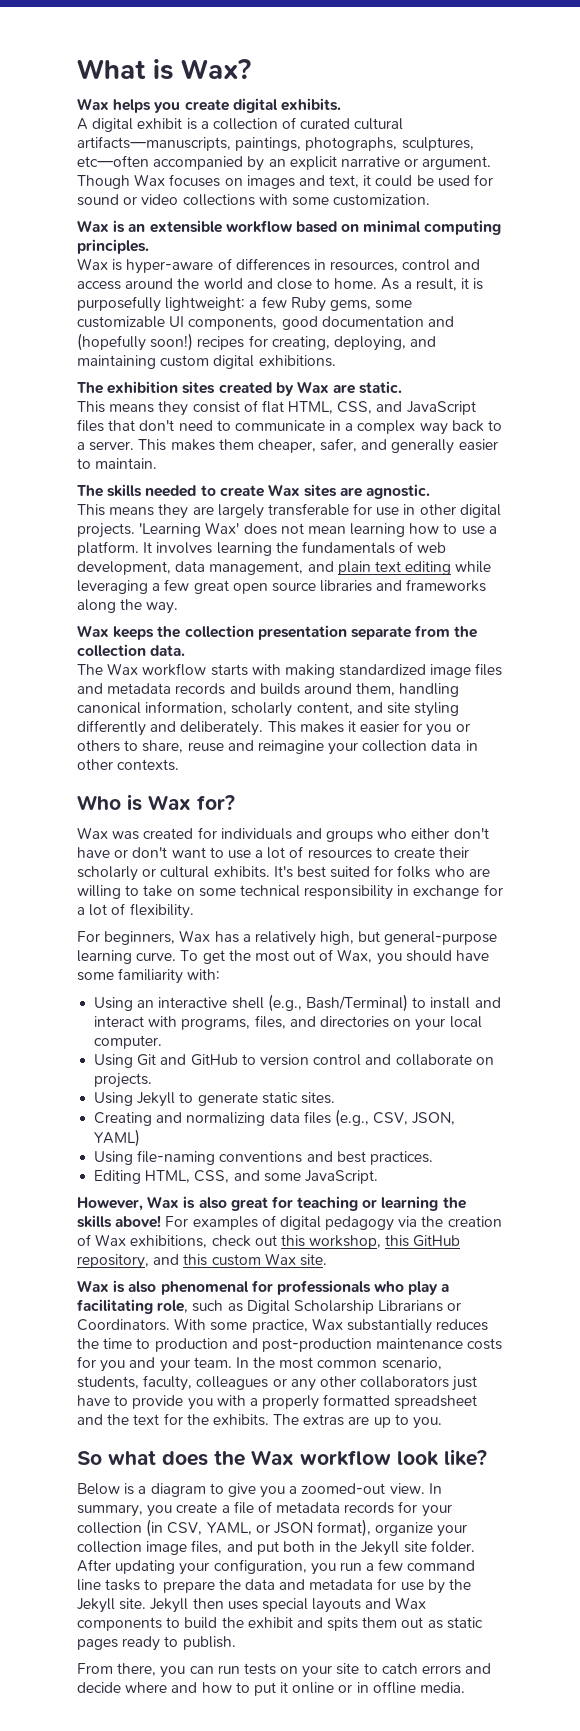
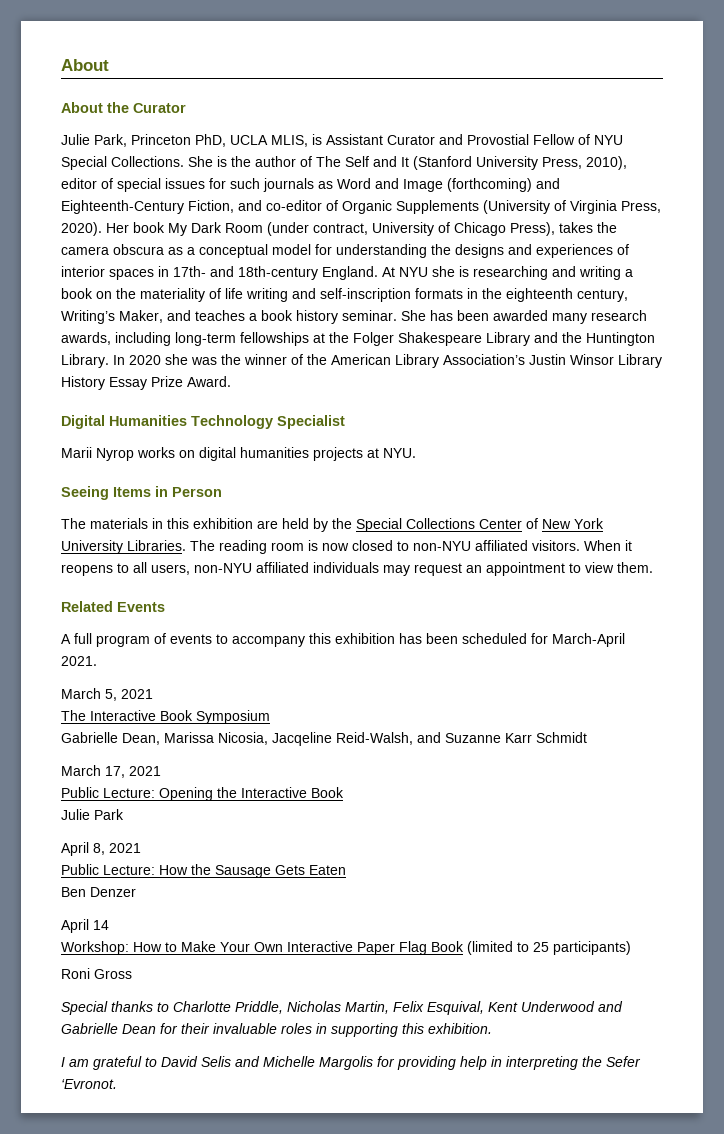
[77,59,251,80] [77,98,341,113] [77,117,404,132] [77,136,474,151] [77,155,492,171] [77,174,494,189] [77,194,431,206] [77,220,502,235] [77,239,149,254] [77,258,481,274] [77,278,484,291] [77,296,413,312] [77,316,454,330] [77,333,437,351] [77,355,336,369] [77,381,403,396] [77,400,476,416] [77,419,503,435] [77,438,498,454] [77,458,158,469] [77,484,431,499] [77,503,501,519] [77,522,497,538] [77,541,447,556] [77,561,492,575] [77,579,487,594] [77,599,179,614] [77,625,478,640] [77,644,186,657] [77,663,503,678] [77,683,460,697] [77,701,460,717] [77,720,470,736] [77,740,478,755] [77,759,180,771] [77,794,235,811] [77,827,489,842] [77,846,470,859] [77,865,490,881] [77,884,503,900] [77,903,194,919] [77,930,498,946] [77,949,490,965] [77,968,221,984] [94,994,501,1012] [94,1015,482,1031] [94,1035,163,1049] [94,1054,494,1068] [94,1073,153,1088] [94,1092,335,1107] [94,1109,456,1127] [94,1129,141,1147] [94,1150,433,1165] [94,1170,378,1184] [77,1196,466,1211] [77,1215,502,1231] [77,1234,461,1249] [77,1253,327,1269] [77,1280,450,1295] [77,1299,462,1314] [77,1318,489,1334] [77,1338,503,1352] [77,1356,442,1372] [77,1375,478,1391] [77,1394,478,1410] [77,1413,443,1429] [77,1449,487,1466] [77,1483,442,1498] [77,1501,452,1517] [77,1519,468,1537] [77,1540,475,1556] [77,1559,476,1575] [77,1578,472,1594] [77,1597,427,1613] [77,1617,483,1631] [77,1636,236,1651] [77,1663,492,1678] [77,1681,466,1696] What is Wax? // Wax helps you create digital exhibits. // A digital exhibit is a collection of curated cultural artifacts—manuscripts, paintings, photographs, sculptures, etc—often accompanied by an explicit narrative or argument. Though Wax focuses on images and text, it could be used for sound or video collections with some customization. // Wax is an extensible workflow based on minimal computing principles. // Wax is hyper-aware of differences in resources, control and access around the world and close to home. As a result, it is purposefully lightweight: a few Ruby gems, some customizable UI components, good documentation and (hopefully soon!) recipes for creating, deploying, and maintaining custom digital exhibitions. // The exhibition sites created by Wax are static. // This means they consist of flat HTML, CSS, and JavaScript files that don't need to communicate in a complex way back to a server. This makes them cheaper, safer, and generally easier to maintain. // The skills needed to create Wax sites are agnostic. // This means they are largely transferable for use in other digital projects. 'Learning Wax' does not mean learning how to use a platform. It involves learning the fundamentals of web development, data management, and plain text editing while leveraging a few great open source libraries and frameworks along the way. // Wax keeps the collection presentation separate from the collection data. // The Wax workflow starts with making standardized image files and metadata records and builds around them, handling canonical information, scholarly content, and site styling differently and deliberately. This makes it easier for you or others to share, reuse and reimagine your collection data in other contexts. // Who is Wax for? // Wax was created for individuals and groups who either don't have or don't want to use a lot of resources to create their scholarly or cultural exhibits. It's best suited for folks who are willing to take on some technical responsibility in exchange for a lot of flexibility. // For beginners, Wax has a relatively high, but general-purpose learning curve. To get the most out of Wax, you should have some familiarity with: // Using an interactive shell (e.g., Bash/Terminal) to install and interact with programs, files, and directories on your local computer. // Using Git and GitHub to version control and collaborate on projects. // Using Jekyll to generate static sites. // Creating and normalizing data files (e.g., CSV, JSON, YAML) // Using file-naming conventions and best practices. // Editing HTML, CSS, and some JavaScript. // However, Wax is also great for teaching or learning the skills above! For examples of digital pedagogy via the creation of Wax exhibitions, check out this workshop, this GitHub repository, and this custom Wax site. // Wax is also phenomenal for professionals who play a facilitating role, such as Digital Scholarship Librarians or Coordinators. With some practice, Wax substantially reduces the time to production and post-production maintenance costs for you and your team. In the most common scenario, students, faculty, colleagues or any other collaborators just have to provide you with a properly formatted spreadsheet and the text for the exhibits. The extras are up to you. // So what does the Wax workflow look like? // Below is a diagram to give you a zoomed-out view. In summary, you create a file of metadata records for your collection (in CSV, YAML, or JSON format), organize your collection image files, and put both in the Jekyll site folder. After updating your configuration, you run a few command line tasks to prepare the data and metadata for use by the Jekyll site. Jekyll then uses special layouts and Wax components to build the exhibit and spits them out as static pages ready to publish. // From there, you can run tests on your site to catch errors and decide where and how to put it online or in offline media. -> [61,59,109,71] [61,102,186,113] [61,134,623,147] [61,156,627,170] [61,178,560,192] [61,200,661,214] [61,222,617,236] [61,244,629,258] [61,266,633,280] [61,288,628,302] [61,310,647,324] [61,332,655,346] [61,354,662,368] [61,376,231,390] [61,415,345,429] [61,447,416,461] [61,486,222,500] [61,518,604,532] [61,540,632,554] [61,562,653,576] [61,601,165,612] [61,633,625,647] [61,656,97,666] [61,688,153,701] [61,710,270,724] [61,732,587,746] [61,765,161,778] [61,787,344,801] [61,809,124,820] [61,842,141,856] [61,864,346,878] [61,887,136,897] [61,919,109,933] [61,941,631,955] [61,968,132,979] [61,1001,623,1015] [61,1023,492,1037] [61,1056,641,1070] [61,1079,117,1089] About // About the Curator // Julie Park, Princeton PhD, UCLA MLIS, is Assistant Curator and Provostial Fellow of NYU Special Collections. She is the author of The Self and It (Stanford University Press, 2010), editor of special issues for such journals as Word and Image (forthcoming) and Eighteenth-Century Fiction, and co-editor of Organic Supplements (University of Virginia Press, 2020). Her book My Dark Room (under contract, University of Chicago Press), takes the camera obscura as a conceptual model for understanding the designs and experiences of interior spaces in 17th- and 18th-century England. At NYU she is researching and writing a book on the materiality of life writing and self-inscription formats in the eighteenth century, Writing’s Maker, and teaches a book history seminar. She has been awarded many research awards, including long-term fellowships at the Folger Shakespeare Library and the Huntington Library. In 2020 she was the winner of the American Library Association’s Justin Winsor Library History Essay Prize Award. // Digital Humanities Technology Specialist // Marii Nyrop works on digital humanities projects at NYU. // Seeing Items in Person // The materials in this exhibition are held by the Special Collections Center of New York University Libraries. The reading room is now closed to non-NYU affiliated visitors. When it reopens to all users, non-NYU affiliated individuals may request an appointment to view them. // Related Events // A full program of events to accompany this exhibition has been scheduled for March-April 2021. // March 5, 2021 // The Interactive Book Symposium // Gabrielle Dean, Marissa Nicosia, Jacqeline Reid-Walsh, and Suzanne Karr Schmidt // March 17, 2021 // Public Lecture: Opening the Interactive Book // Julie Park // April 8, 2021 // Public Lecture: How the Sausage Gets Eaten // Ben Denzer // April 14 // Workshop: How to Make Your Own Interactive Paper Flag Book (limited to 25 participants) // Roni Gross // Special thanks to Charlotte Priddle, Nicholas Martin, Felix Esquival, Kent Underwood and Gabrielle Dean for their invaluable roles in supporting this exhibition. // I am grateful to David Selis and Michelle Margolis for providing help in interpreting the Sefer ‘Evronot.

